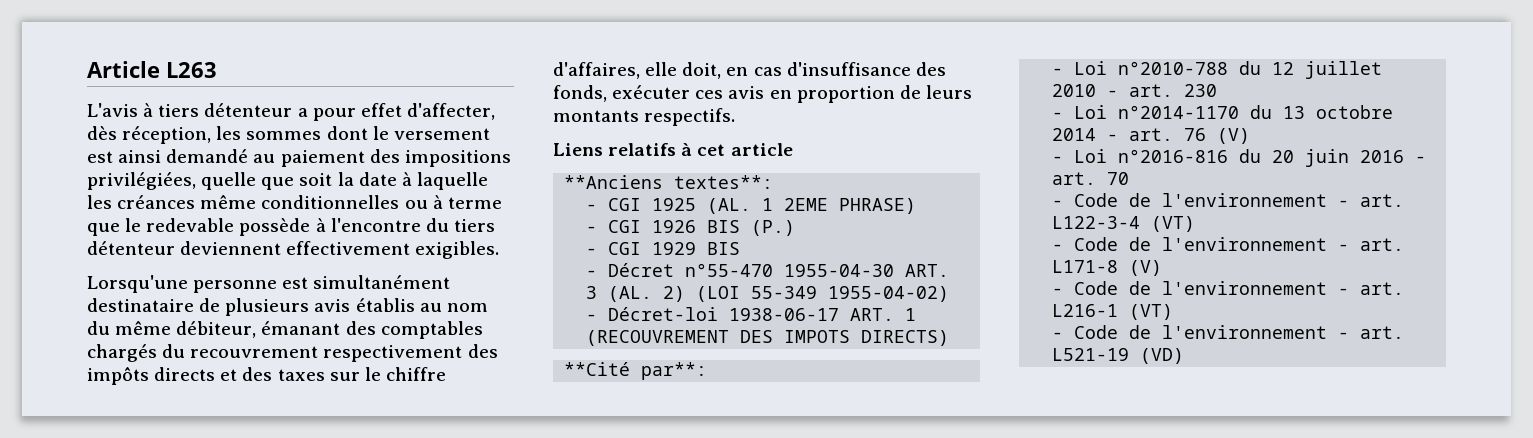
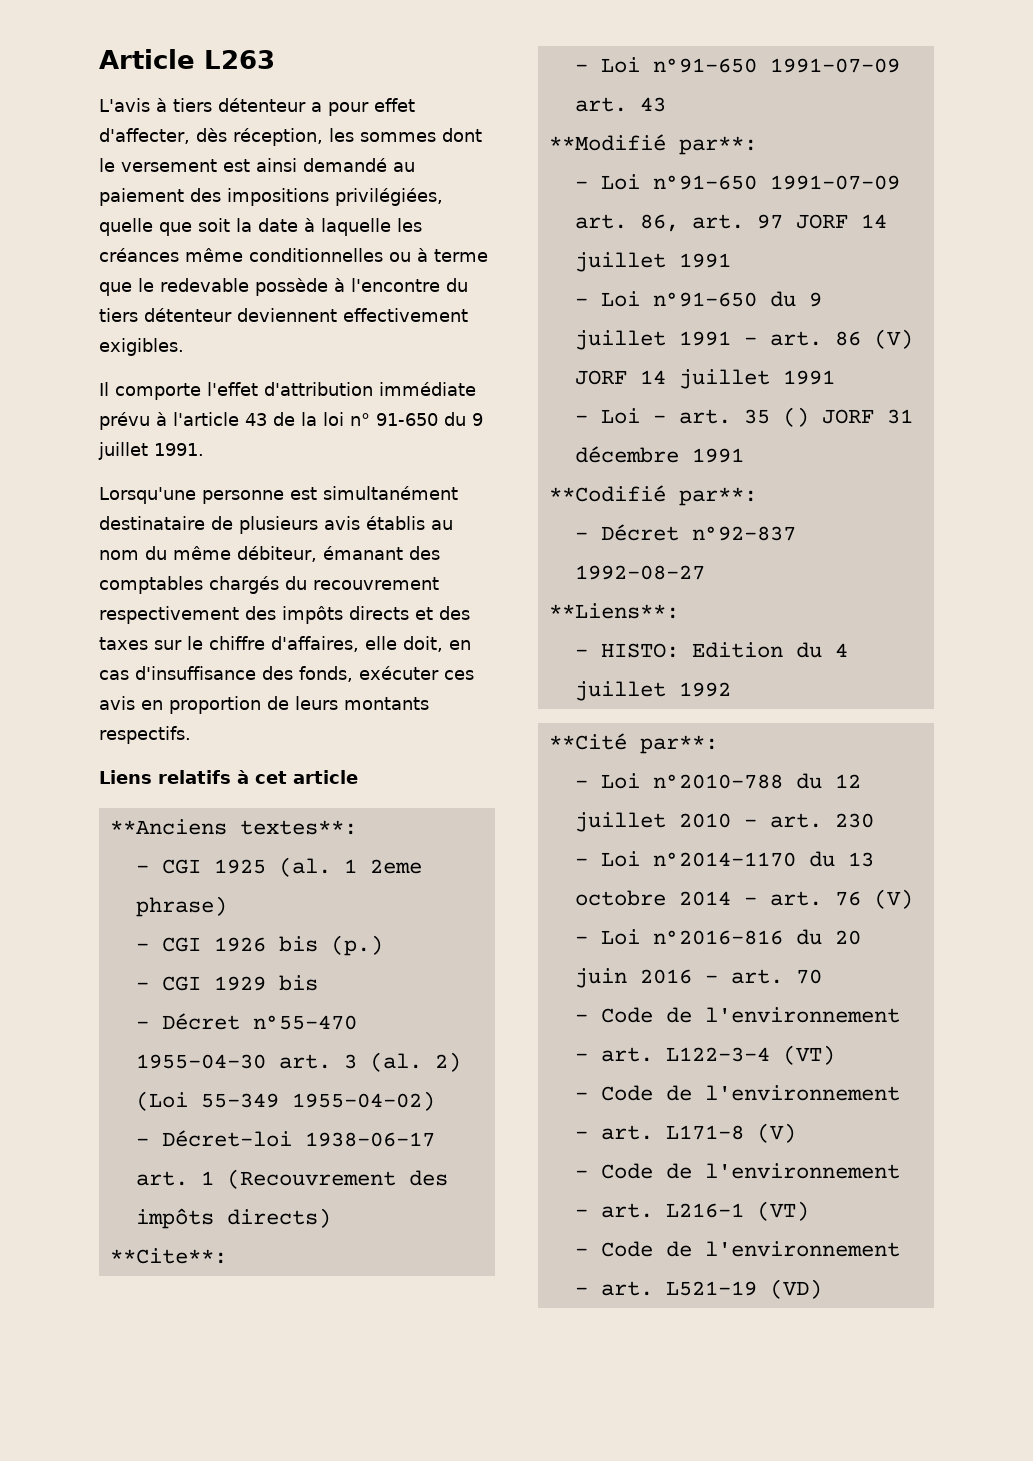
(500, 250) none -> [99,382,476,400] [99,412,483,430] [98,442,204,460] // Il comporte l'effet d'attribution immédiate prévu à l'article 43 de la loi n° 91-650 du 9 juillet 1991.
[707,198,917,214] (AL. 1 2EME PHRASE) -> [278,857,422,877] [135,896,227,917] (al. 1 2eme phrase)
[707,220,796,236] BIS (P.) -> [278,935,383,956] bis (p.)
[707,242,741,255] BIS -> [278,975,318,991] bis
[905,264,950,277] [586,286,741,302] ART. 3 (AL. 2) (LOI -> [278,1052,461,1072] [135,1091,188,1111] art. 3 (al. 2) (Loi
[850,308,917,321] [586,330,950,346] ART. 1 (RECOUVREMENT DES IMPOTS DIRECTS) -> [135,1169,448,1189] [135,1208,331,1229] [109,1248,227,1264] [574,57,900,73] [574,97,666,112] [548,134,757,155] [574,174,900,190] [574,214,887,232] [574,252,731,272] [574,291,822,307] [574,329,913,350] [574,369,835,389] [574,407,913,427] [574,446,744,463] [548,485,757,506] [574,524,796,541] [574,565,705,580] [548,603,679,619] [574,642,848,658] [574,681,731,701] art. 1 (Recouvrement des impôts directs) // **Cite**: // - Loi n°91-650 1991-07-09 art. 43 // **Modifié par**: // - Loi n°91-650 1991-07-09 art. 86, art. 97 JORF 14 juillet 1991 // - Loi n°91-650 du 9 juillet 1991 - art. 86 (V) JORF 14 juillet 1991 // - Loi - art. 35 () JORF 31 décembre 1991 // **Codifié par**: // - Décret n°92-837 1992-08-27 // **Liens**: // - HISTO: Edition du 4 juillet 1992

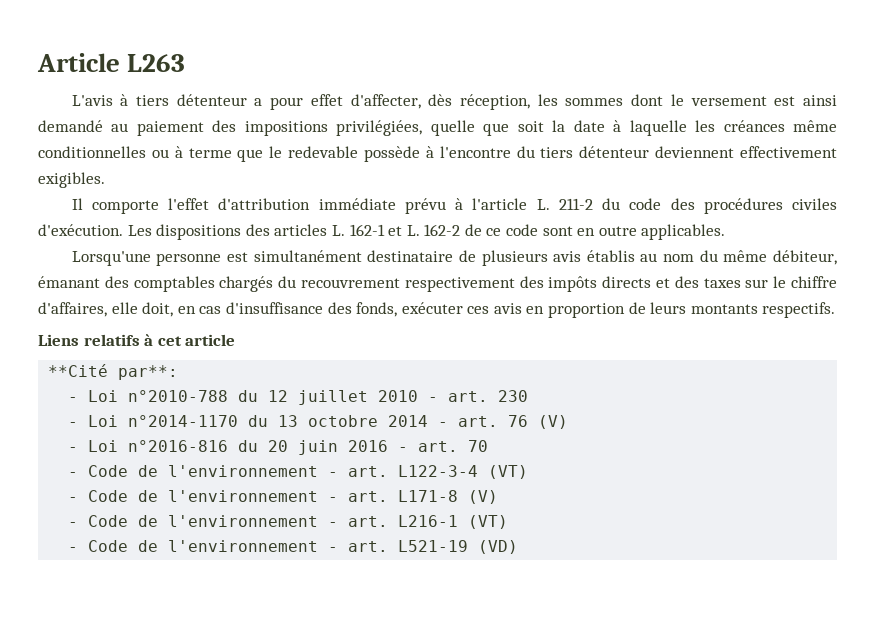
[245,412,483,426] [98,442,204,460] 43 de la loi n° 91-650 du 9 juillet 1991. -> [536,198,838,214] [38,224,726,240] L. 211-2 du code des procédures civiles d'exécution. Les dispositions des articles L. 162-1 et L. 162-2 de ce code sont en outre applicables.
[109,819,357,835] [135,857,422,877] [135,896,227,917] [135,935,383,956] [135,975,318,991] [135,1013,357,1030] [135,1052,461,1072] [135,1091,435,1111] [135,1130,435,1147] [135,1169,448,1189] [135,1208,331,1229] [109,1248,227,1264] [574,57,900,73] [574,97,666,112] [548,134,757,155] [574,174,900,190] [574,214,887,232] [574,252,731,272] [574,291,822,307] [574,329,913,350] [574,369,835,389] [574,407,913,427] [574,446,744,463] [548,485,757,506] [574,524,796,541] [574,565,705,580] [548,603,679,619] [574,642,848,658] [574,681,731,701] // **Anciens textes**: // - CGI 1925 (al. 1 2eme phrase) // - CGI 1926 bis (p.) // - CGI 1929 bis // - Décret n°55-470 1955-04-30 art. 3 (al. 2) (Loi 55-349 1955-04-02) // - Décret-loi 1938-06-17 art. 1 (Recouvrement des impôts directs) // **Cite**: // - Loi n°91-650 1991-07-09 art. 43 // **Modifié par**: // - Loi n°91-650 1991-07-09 art. 86, art. 97 JORF 14 juillet 1991 // - Loi n°91-650 du 9 juillet 1991 - art. 86 (V) JORF 14 juillet 1991 // - Loi - art. 35 () JORF 31 décembre 1991 // **Codifié par**: // - Décret n°92-837 1992-08-27 // **Liens**: // - HISTO: Edition du 4 juillet 1992 -> (236, 340) none

